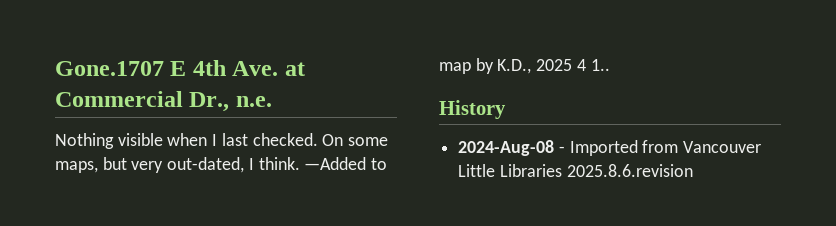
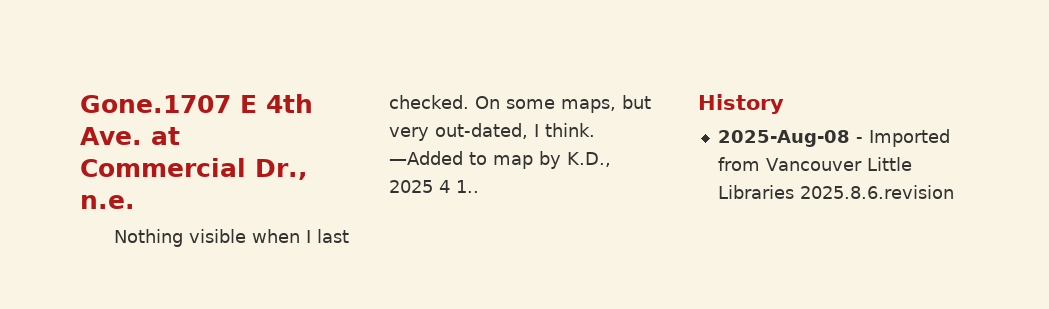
[458,140,555,156] 2024-Aug-08 -> [717,130,850,147] 2025-Aug-08

